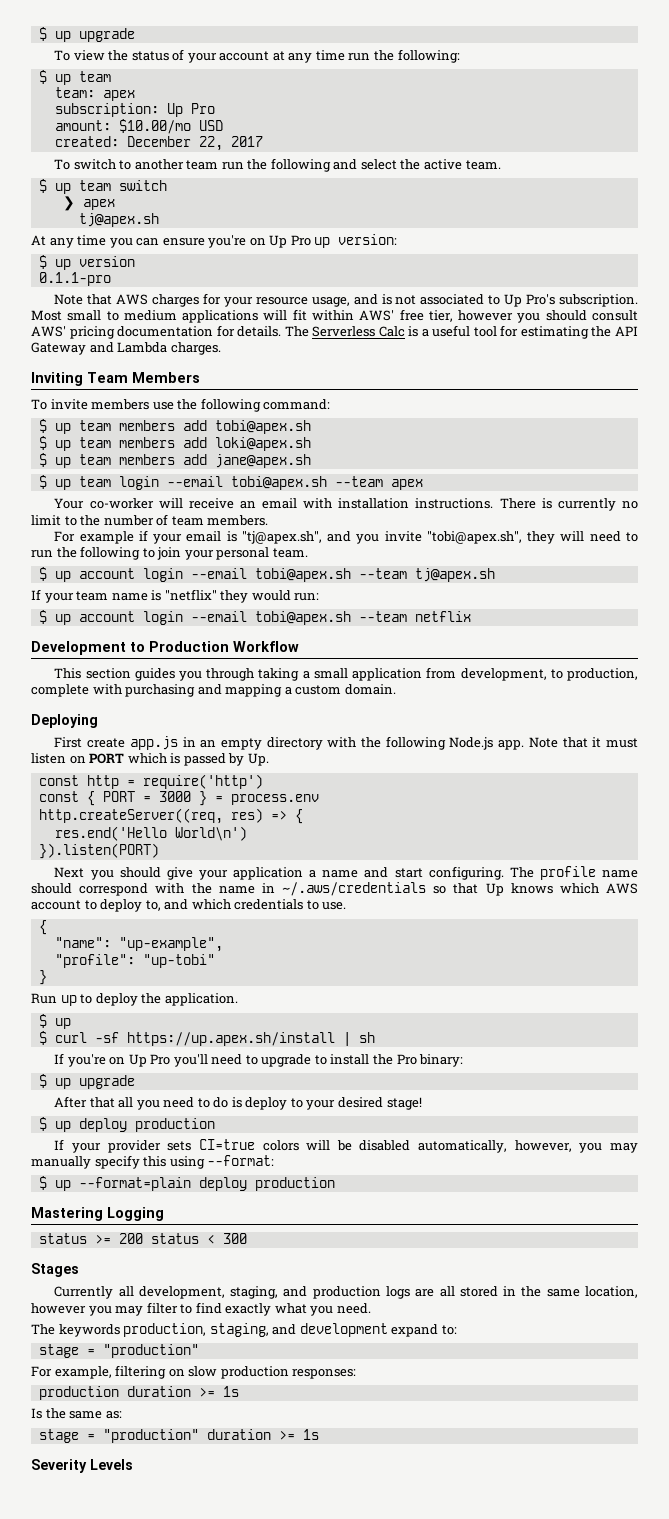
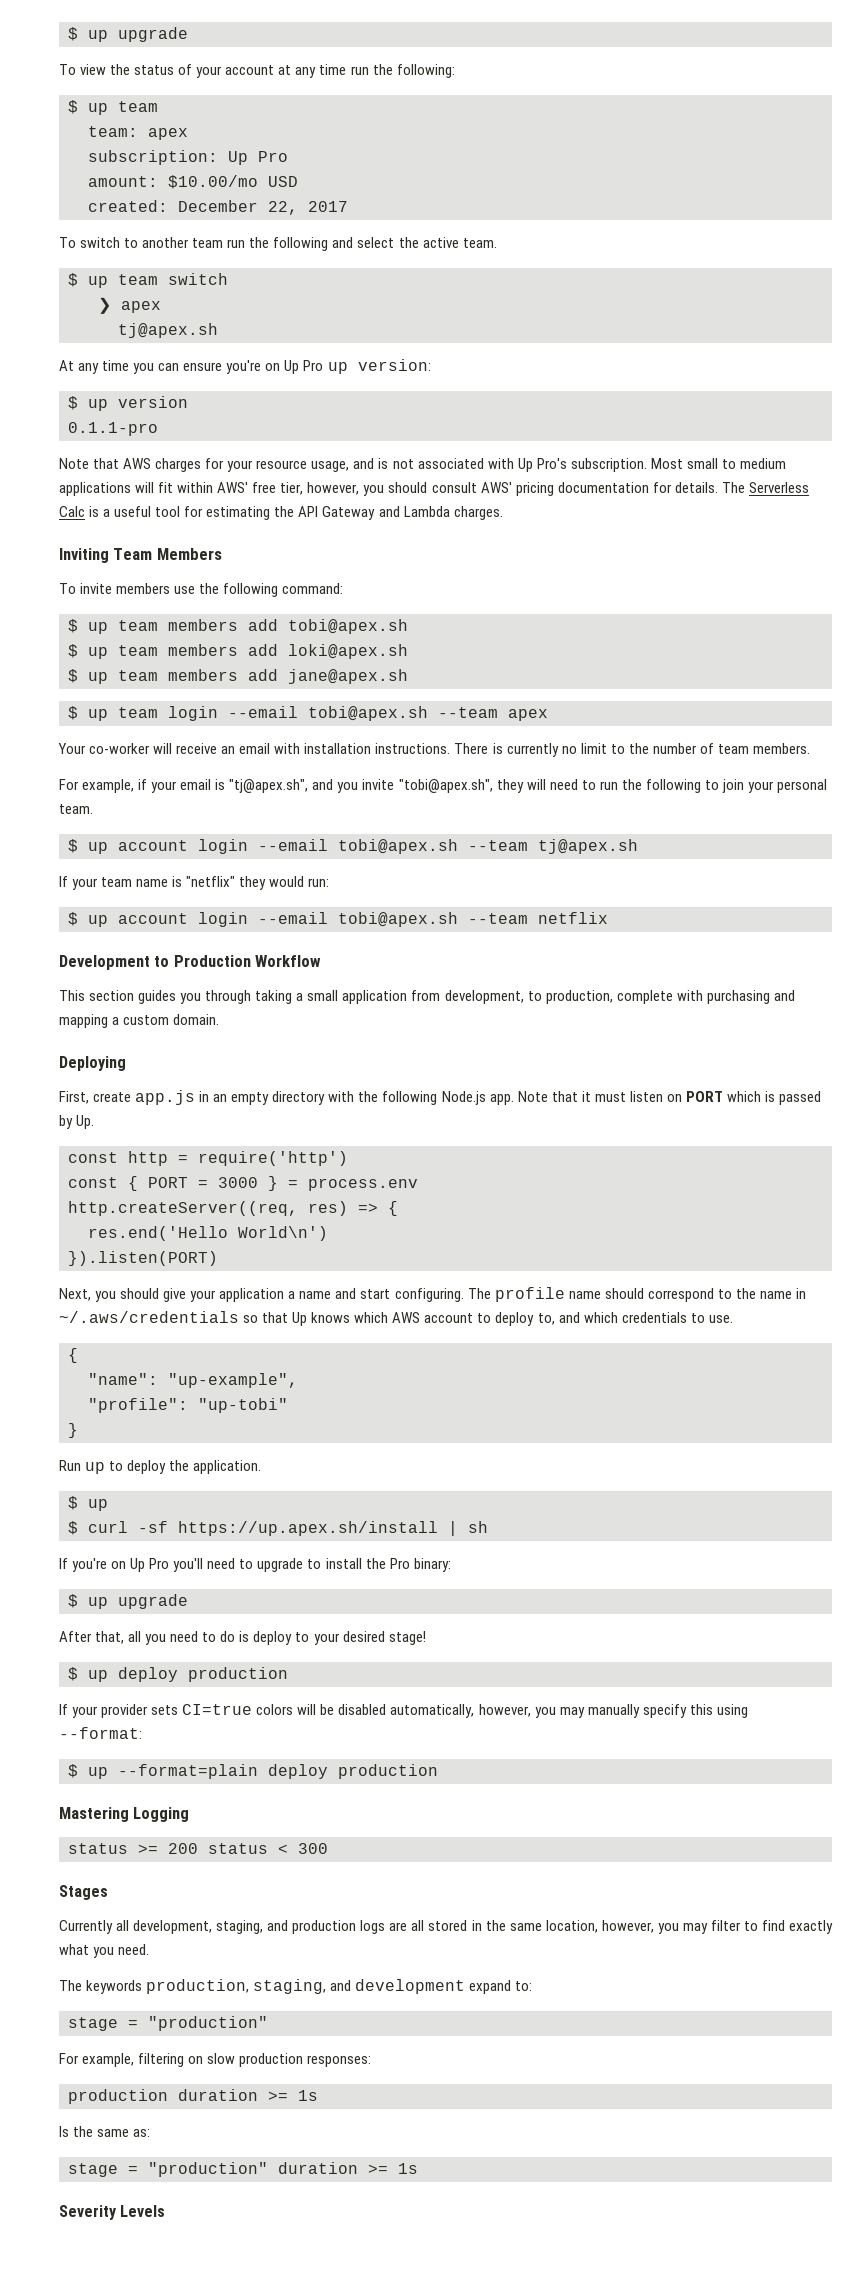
[488,295,501,305] to -> [487,458,514,469] with
[458,310,514,321] however -> [307,482,360,495] however,
[79,531,134,544] example -> [82,779,135,793] example,
[54,737,83,748] First -> [59,1091,89,1104] First,
[54,867,85,878] Next -> [59,1288,91,1301] Next,
[155,883,185,894] with -> [717,1289,732,1299] to
[89,1097,115,1108] that -> [95,1631,125,1644] that,
[31,1303,86,1314] however -> [601,1920,654,1933] however,

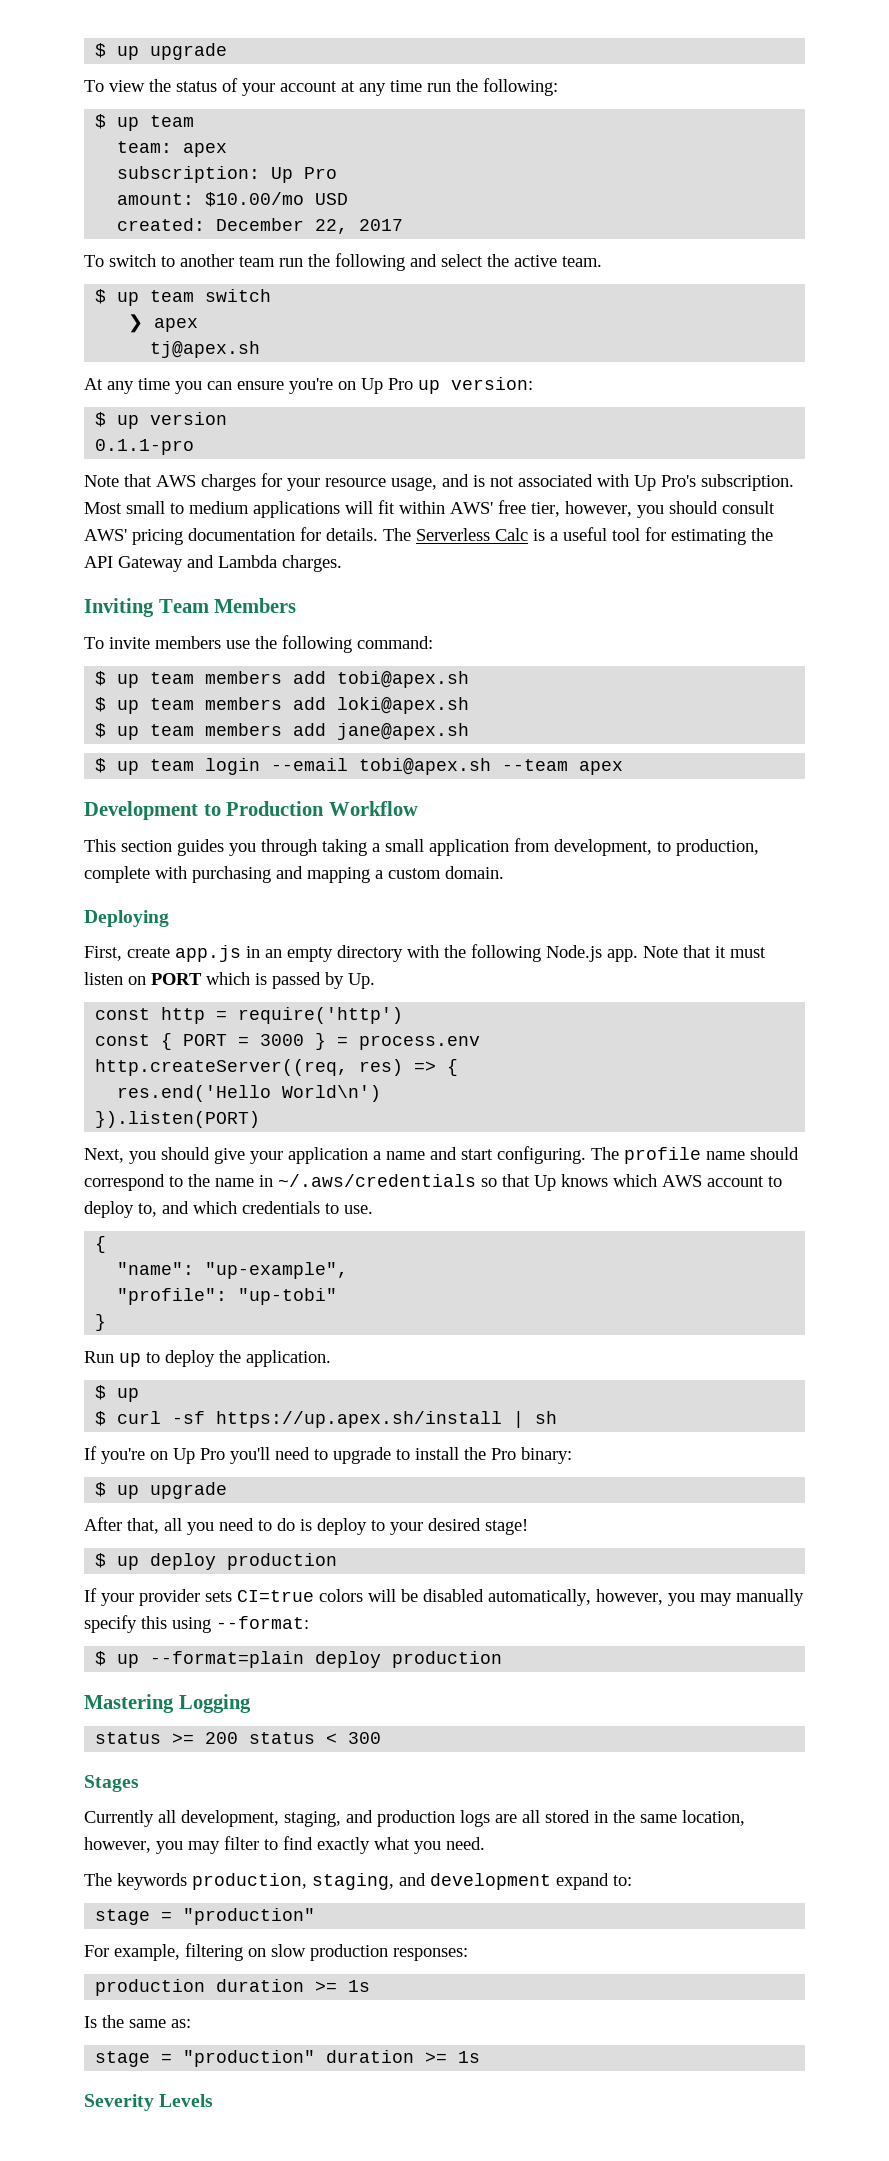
[58,743,810,757] [59,779,828,793] [59,804,93,814] [68,839,638,854] [59,876,330,890] [68,912,608,927] // Your co-worker will receive an email with installation instructions. There is currently no limit to the number of team members. // For example, if your email is "tj@apex.sh", and you invite "tobi@apex.sh", they will need to run the following to join your personal team. // $ up account login --email tobi@apex.sh --team tj@apex.sh // If your team name is "netflix" they would run: // $ up account login --email tobi@apex.sh --team netflix -> (624, 768) none

